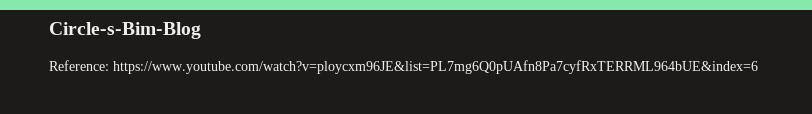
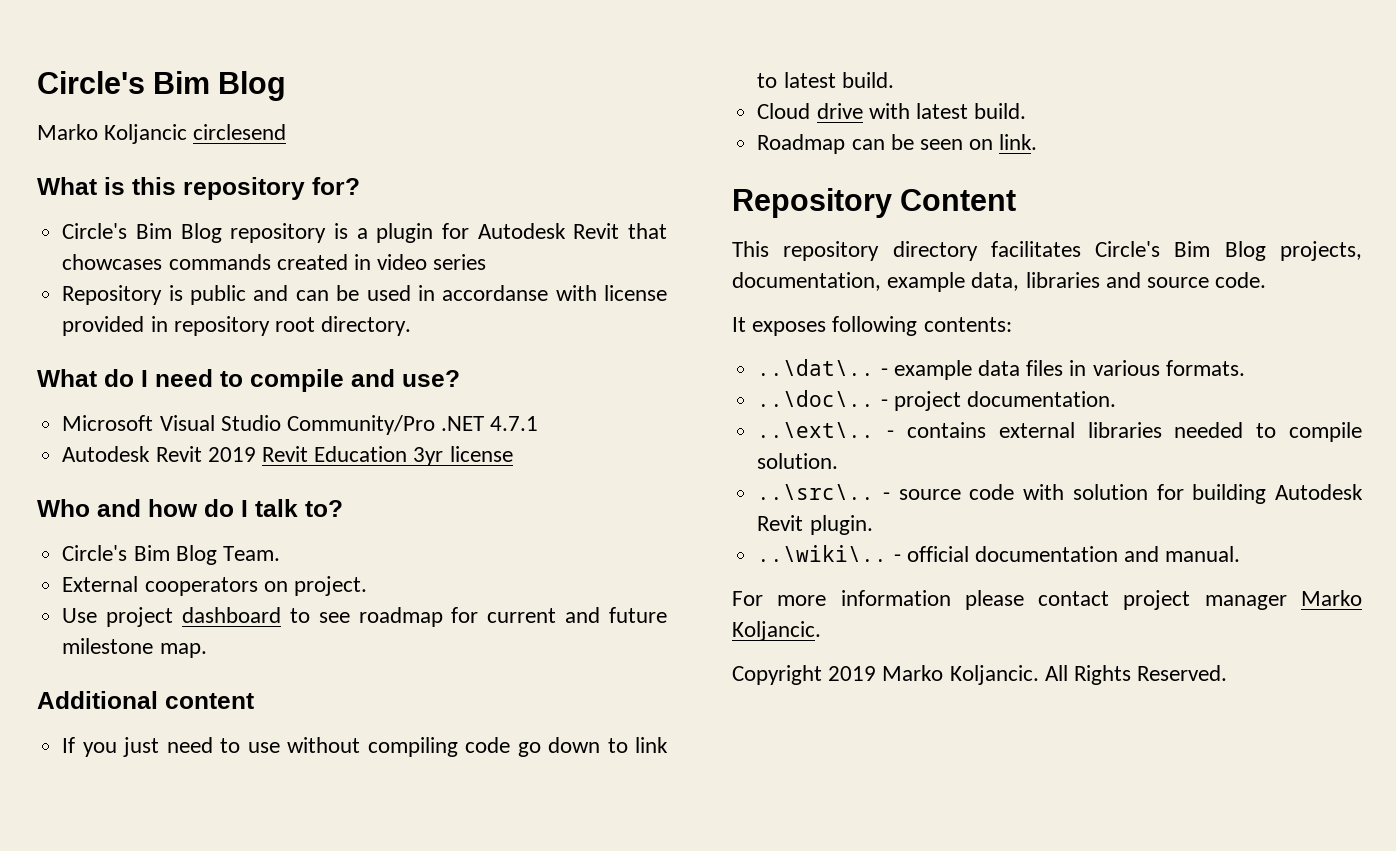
[49,22,201,39] [49,60,758,74] Circle-s-Bim-Blog // Reference: https://www.youtube.com/watch?v=ploycxm96JE&list=PL7mg6Q0pUAfn8Pa7cyfRxTERRML964bUE&index=6 -> [37,71,287,101] [37,124,287,144] [37,177,360,200] [62,223,667,243] [62,254,487,270] [62,285,667,305] [62,316,412,336] [37,369,460,392] [62,415,539,435] [62,446,513,466] [37,499,343,517] [62,545,280,565] [62,576,367,596] [62,607,667,627] [62,638,207,658] [37,691,254,709] [62,737,669,757] [757,72,894,88] [757,103,1027,119] [757,134,1038,154] [732,188,1017,218] [732,241,1362,261] [732,272,1267,292] [732,316,1012,336] [757,359,1245,380] [757,390,1116,411] [757,422,1362,442] [757,453,839,469] [757,484,1363,504] [757,515,873,535] [757,545,1241,562] [732,590,1362,610] [732,621,821,641] [732,665,1228,685] Circle's Bim Blog // Marko Koljancic circlesend // What is this repository for? // Circle's Bim Blog repository is a plugin for Autodesk Revit that chowcases commands created in video series // Repository is public and can be used in accordanse with license provided in repository root directory. // What do I need to compile and use? // Microsoft Visual Studio Community/Pro .NET 4.7.1 // Autodesk Revit 2019 Revit Education 3yr license // Who and how do I talk to? // Circle's Bim Blog Team. // External cooperators on project. // Use project dashboard to see roadmap for current and future milestone map. // Additional content // If you just need to use without compiling code go down to link to latest build. // Cloud drive with latest build. // Roadmap can be seen on link. // Repository Content // This repository directory facilitates Circle's Bim Blog projects, documentation, example data, libraries and source code. // It exposes following contents: // ..\dat\.. - example data files in various formats. // ..\doc\.. - project documentation. // ..\ext\.. - contains external libraries needed to compile solution. // ..\src\.. - source code with solution for building Autodesk Revit plugin. // ..\wiki\.. - official documentation and manual. // For more information please contact project manager Marko Koljancic. // Copyright 2019 Marko Koljancic. All Rights Reserved.

